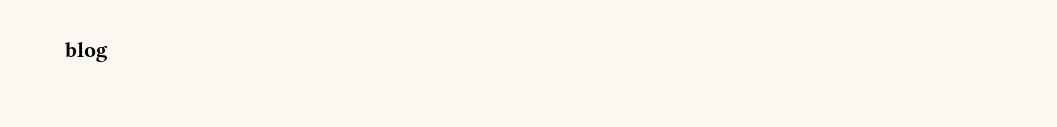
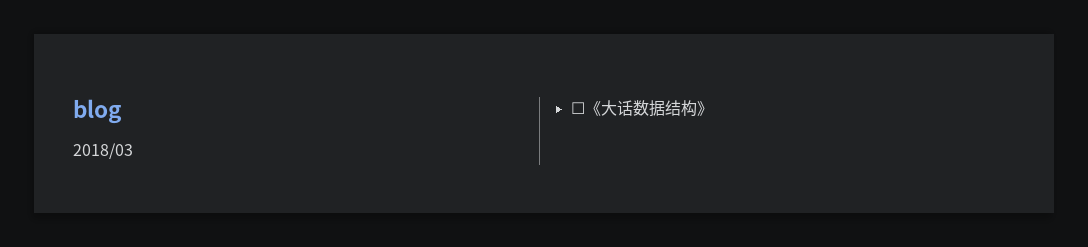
(108, 52) none -> [73,143,133,159] [570,100,713,117] // 2018/03 // ☐《大话数据结构》

